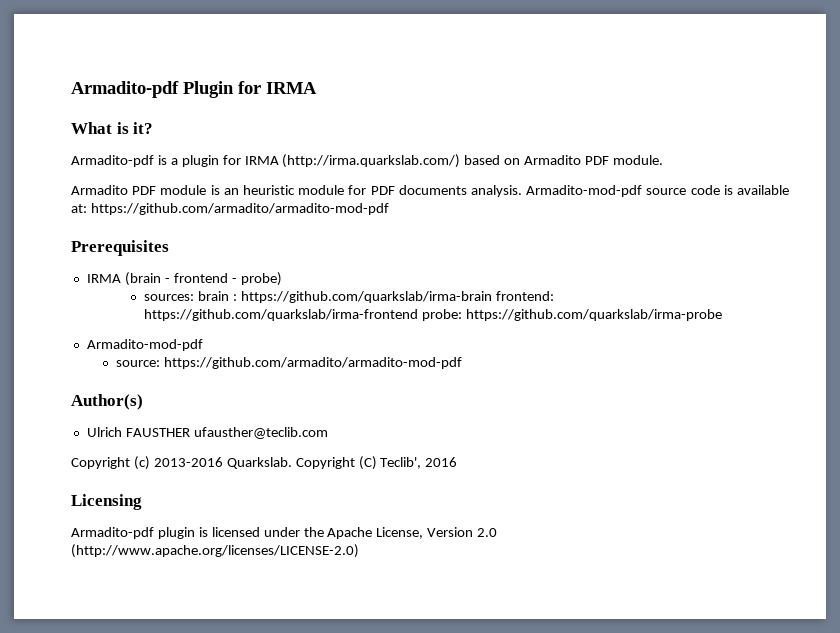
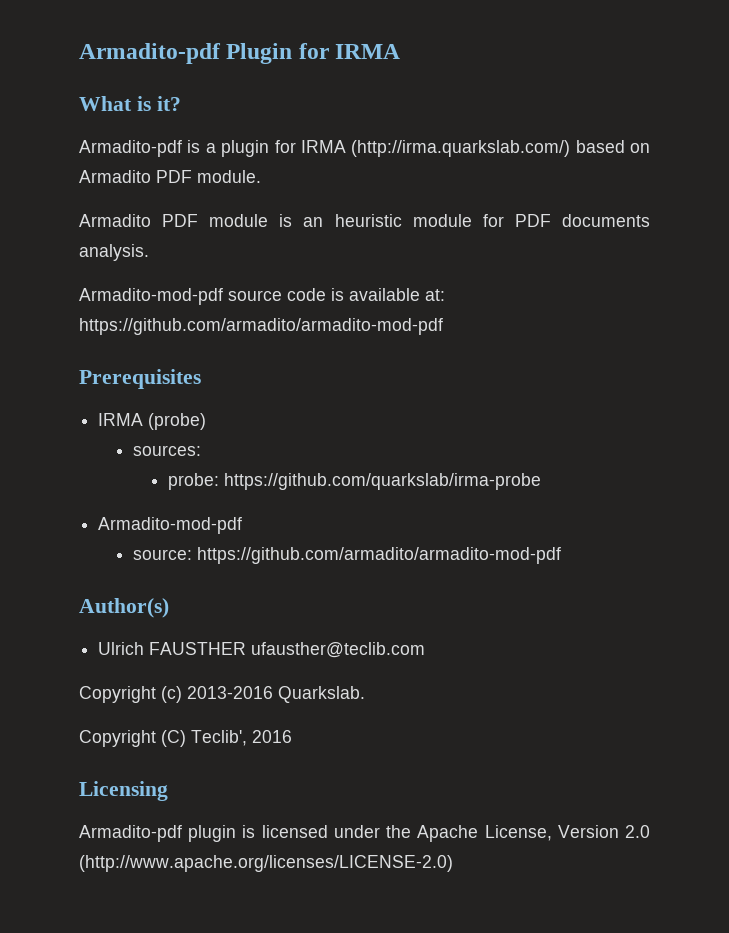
(522, 191) none -> (149, 252) //
[124,272,282,286] [144,291,554,303] [144,309,419,321] (brain - frontend - probe) // sources: brain : https://github.com/quarkslab/irma-brain frontend: https://github.com/quarkslab/irma-frontend -> [148,413,207,430] [133,445,202,456] (probe) // sources: //
(292, 463) none -> (365, 694) //

